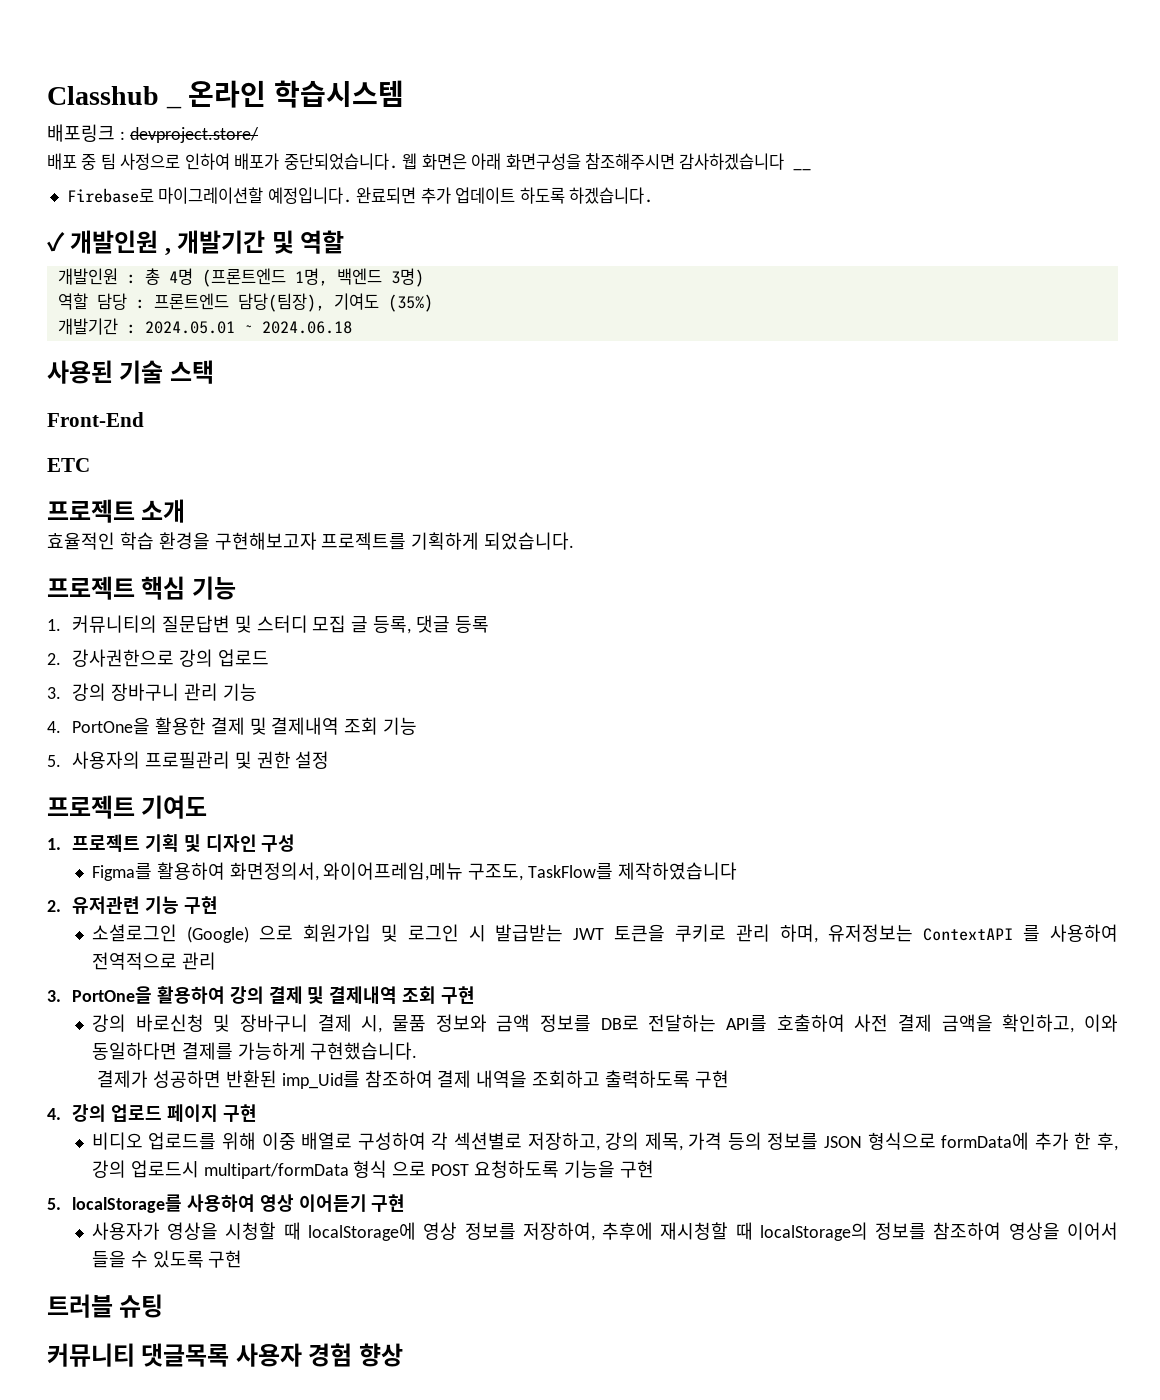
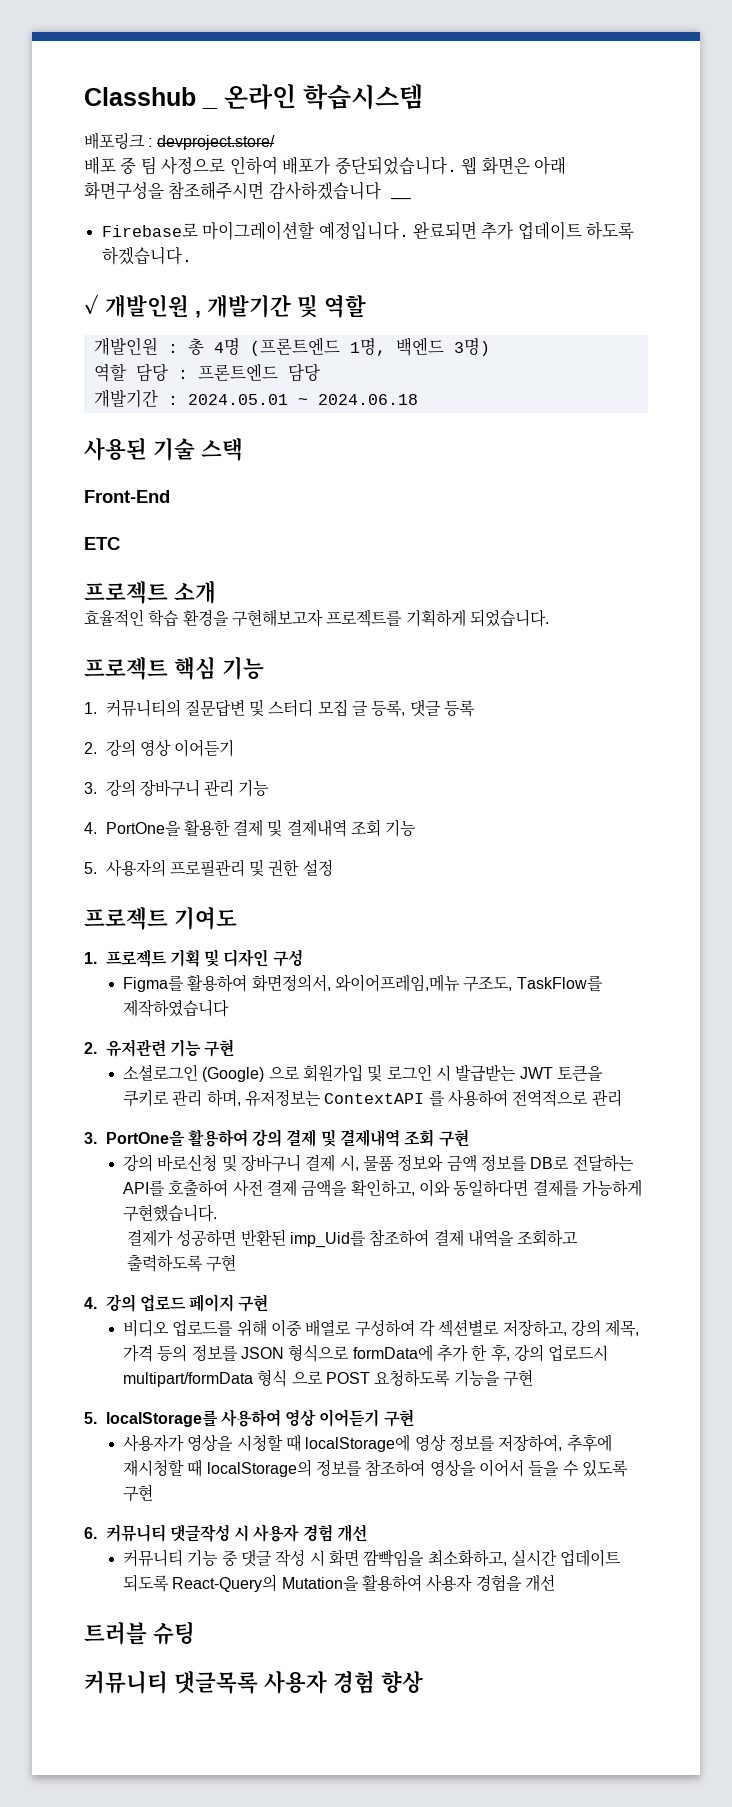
[237,293,433,312] 담당(팀장), 기여도 (35%) -> [287,363,320,382] 담당
[72,649,269,667] 강사권한으로 강의 업로드 -> [105,739,235,757] 강의 영상 이어듣기
(243, 1259) none -> [84,1524,368,1542] [123,1549,622,1567] [123,1574,556,1592] // 6. 커뮤니티 댓글작성 시 사용자 경험 개선 // 커뮤니티 기능 중 댓글 작성 시 화면 깜빡임을 최소화하고, 실시간 업데이트 되도록 React-Query의 Mutation을 활용하여 사용자 경험을 개선

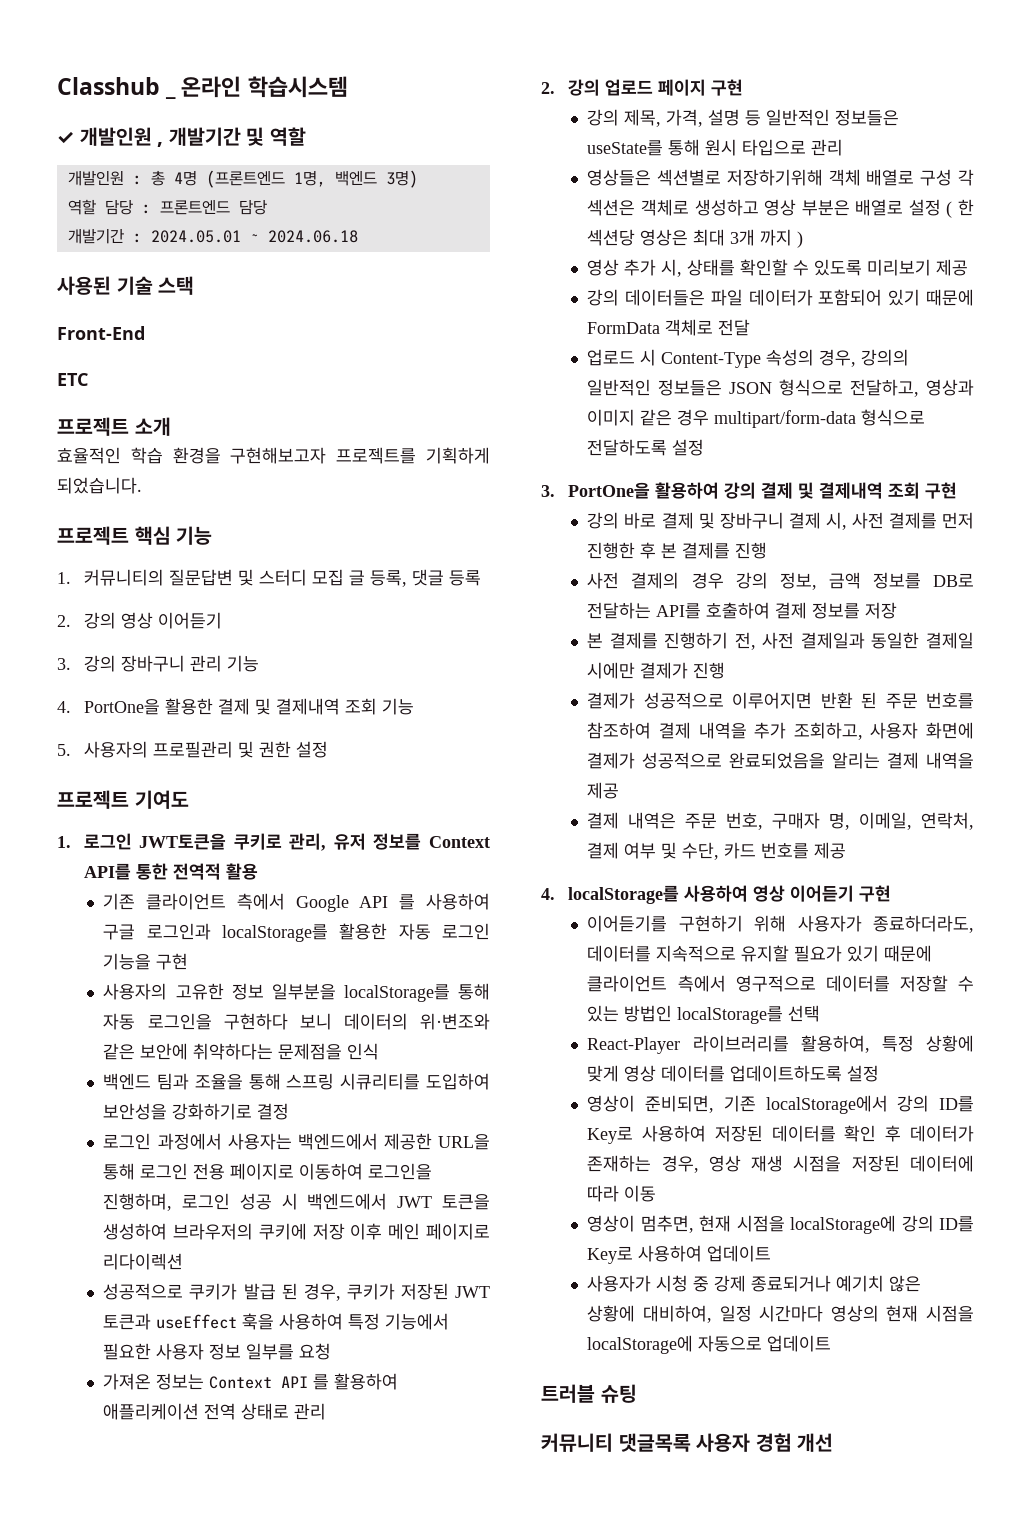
[84,132,275,150] [84,156,567,175] [84,181,411,200] [101,221,635,240] [101,247,192,265] // 배포링크 : devproject.store/ // 배포 중 팀 사정으로 인하여 배포가 중단되었습니다. 웹 화면은 아래 화면구성을 참조해주시면 감사하겠습니다 __ // Firebase로 마이그레이션할 예정입니다. 완료되면 추가 업데이트 하도록 하겠습니다. -> (348, 87) none
[105,949,303,967] [123,974,603,992] [123,999,230,1017] [84,1039,235,1057] [123,1064,604,1082] [123,1089,622,1107] 프로젝트 기획 및 디자인 구성 // Figma를 활용하여 화면정의서, 와이어프레임,메뉴 구조도, TaskFlow를 제작하였습니다 // 2. 유저관련 기능 구현 // 소셜로그인 (Google) 으로 회원가입 및 로그인 시 발급받는 JWT 토큰을 쿠키로 관리 하며, 유저정보는 ContextAPI 를 사용하여 전역적으로 관리 -> [83,833,491,851] [83,863,258,880] [103,893,491,912] [103,923,491,942] [103,953,189,970] [103,983,490,1002] [103,1013,490,1030] [103,1043,380,1060] [103,1073,490,1090] [103,1103,290,1120] [103,1133,490,1150] [103,1163,433,1180] [103,1193,490,1211] [103,1223,491,1240] [103,1253,184,1270] [103,1283,490,1301] [103,1313,450,1330] [103,1343,332,1360] [103,1373,399,1390] [103,1403,327,1420] [541,79,743,96] [587,109,900,127] [587,139,844,156] [587,169,975,186] [587,199,974,218] [587,229,804,248] [587,259,969,277] [587,289,974,306] [587,319,751,336] [587,349,910,368] [587,379,974,397] [587,409,926,428] [587,439,705,456] 로그인 JWT토큰을 쿠키로 관리, 유저 정보를 Context API를 통한 전역적 활용 // 기존 클라이언트 측에서 Google API 를 사용하여 구글 로그인과 localStorage를 활용한 자동 로그인 기능을 구현 // 사용자의 고유한 정보 일부분을 localStorage를 통해 자동 로그인을 구현하다 보니 데이터의 위·변조와 같은 보안에 취약하다는 문제점을 인식 // 백엔드 팀과 조율을 통해 스프링 시큐리티를 도입하여 보안성을 강화하기로 결정 // 로그인 과정에서 사용자는 백엔드에서 제공한 URL을 통해 로그인 전용 페이지로 이동하여 로그인을 진행하며, 로그인 성공 시 백엔드에서 JWT 토큰을 생성하여 브라우저의 쿠키에 저장 이후 메인 페이지로 리다이렉션 // 성공적으로 쿠키가 발급 된 경우, 쿠키가 저장된 JWT 토큰과 useEffect 훅을 사용하여 특정 기능에서 필요한 사용자 정보 일부를 요청 // 가져온 정보는 Context API 를 활용하여 애플리케이션 전역 상태로 관리 // 2. 강의 업로드 페이지 구현 // 강의 제목, 가격, 설명 등 일반적인 정보들은 useState를 통해 원시 타입으로 관리 // 영상들은 섹션별로 저장하기위해 객체 배열로 구성 각 섹션은 객체로 생성하고 영상 부분은 배열로 설정 ( 한 섹션당 영상은 최대 3개 까지 ) // 영상 추가 시, 상태를 확인할 수 있도록 미리보기 제공 // 강의 데이터들은 파일 데이터가 포함되어 있기 때문에 FormData 객체로 전달 // 업로드 시 Content-Type 속성의 경우, 강의의 일반적인 정보들은 JSON 형식으로 전달하고, 영상과 이미지 같은 경우 multipart/form-data 형식으로 전달하도록 설정
[157,1154,218,1172] 바로신청 -> [624,512,694,529] 바로 결제
[363,1154,444,1172] 물품 정보와 -> [851,512,974,529] [587,542,768,559] [587,572,817,590] 사전 결제를 먼저 진행한 후 본 결제를 진행 // 사전 결제의 경우 강의 정보,
[232,1179,643,1197] [123,1204,218,1222] [127,1229,579,1248] [127,1254,237,1272] [84,1294,269,1312] [123,1319,640,1337] [123,1344,609,1362] [123,1369,534,1387] [84,1412,97,1424] 사전 결제 금액을 확인하고, 이와 동일하다면 결제를 가능하게 구현했습니다. // 결제가 성공하면 반환된 imp_Uid를 참조하여 결제 내역을 조회하고 출력하도록 구현 // 4. 강의 업로드 페이지 구현 // 비디오 업로드를 위해 이중 배열로 구성하여 각 섹션별로 저장하고, 강의 제목, 가격 등의 정보를 JSON 형식으로 formData에 추가 한 후, 강의 업로드시 multipart/formData 형식 으로 POST 요청하도록 기능을 구현 // 5. -> [775,602,898,619] [587,632,974,650] [587,662,726,679] [587,692,974,709] [587,722,974,740] [587,752,974,769] [587,782,620,799] [587,812,974,830] [587,842,847,860] [541,888,555,900] 결제 정보를 저장 // 본 결제를 진행하기 전, 사전 결제일과 동일한 결제일 시에만 결제가 진행 // 결제가 성공적으로 이루어지면 반환 된 주문 번호를 참조하여 결제 내역을 추가 조회하고, 사용자 화면에 결제가 성공적으로 완료되었음을 알리는 결제 내역을 제공 // 결제 내역은 주문 번호, 구매자 명, 이메일, 연락처, 결제 여부 및 수단, 카드 번호를 제공 // 4.
[123,1434,612,1452] [123,1459,629,1477] [123,1484,154,1502] [84,1524,368,1542] [123,1549,622,1567] [123,1574,556,1592] 사용자가 영상을 시청할 때 localStorage에 영상 정보를 저장하여, 추후에 재시청할 때 localStorage의 정보를 참조하여 영상을 이어서 들을 수 있도록 구현 // 6. 커뮤니티 댓글작성 시 사용자 경험 개선 // 커뮤니티 기능 중 댓글 작성 시 화면 깜빡임을 최소화하고, 실시간 업데이트 되도록 React-Query의 Mutation을 활용하여 사용자 경험을 개선 -> [587,915,974,933] [587,945,933,962] [587,975,974,992] [587,1005,821,1024] [587,1035,974,1054] [587,1065,880,1082] [587,1095,974,1114] [587,1125,974,1144] [587,1155,974,1173] [587,1185,657,1202] [587,1215,974,1234] [587,1245,772,1264] [587,1275,922,1292] [587,1305,974,1323] [587,1335,832,1354] 이어듣기를 구현하기 위해 사용자가 종료하더라도, 데이터를 지속적으로 유지할 필요가 있기 때문에 클라이언트 측에서 영구적으로 데이터를 저장할 수 있는 방법인 localStorage를 선택 // React-Player 라이브러리를 활용하여, 특정 상황에 맞게 영상 데이터를 업데이트하도록 설정 // 영상이 준비되면, 기존 localStorage에서 강의 ID를 Key로 사용하여 저장된 데이터를 확인 후 데이터가 존재하는 경우, 영상 재생 시점을 저장된 데이터에 따라 이동 // 영상이 멈추면, 현재 시점을 localStorage에 강의 ID를 Key로 사용하여 업데이트 // 사용자가 시청 중 강제 종료되거나 예기치 않은 상황에 대비하여, 일정 시간마다 영상의 현재 시점을 localStorage에 자동으로 업데이트
[381,1671,423,1693] 향상 -> [797,1433,834,1452] 개선

